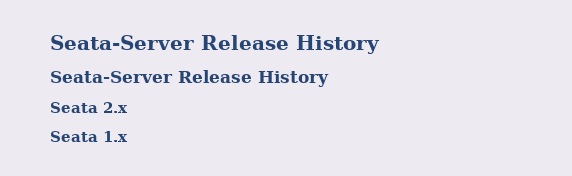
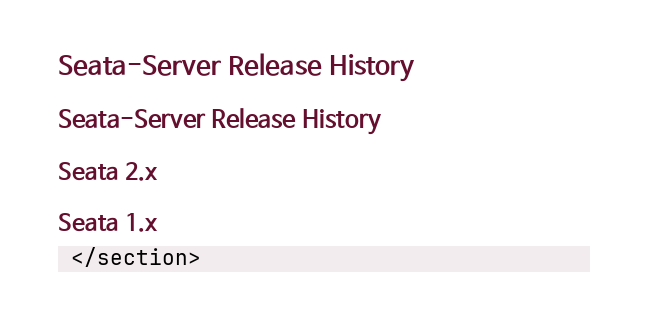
(128, 136) none -> [71,247,202,267] // </section>

